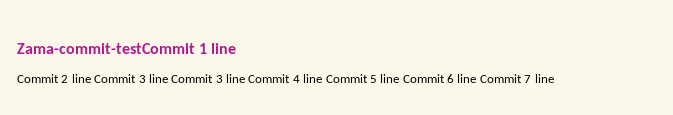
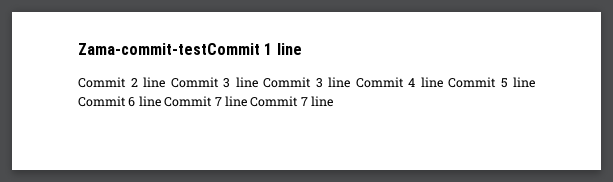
(554, 78) none -> [250,96,333,107] Commit 7 line

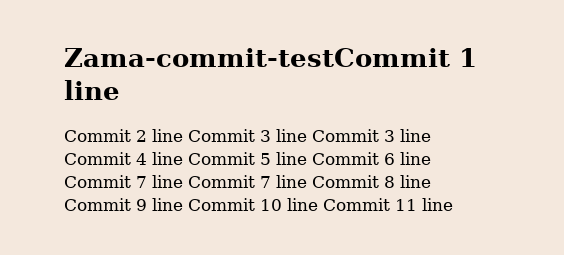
(333, 101) none -> [312,175,431,188] [64,198,453,211] Commit 8 line Commit 9 line Commit 10 line Commit 11 line

